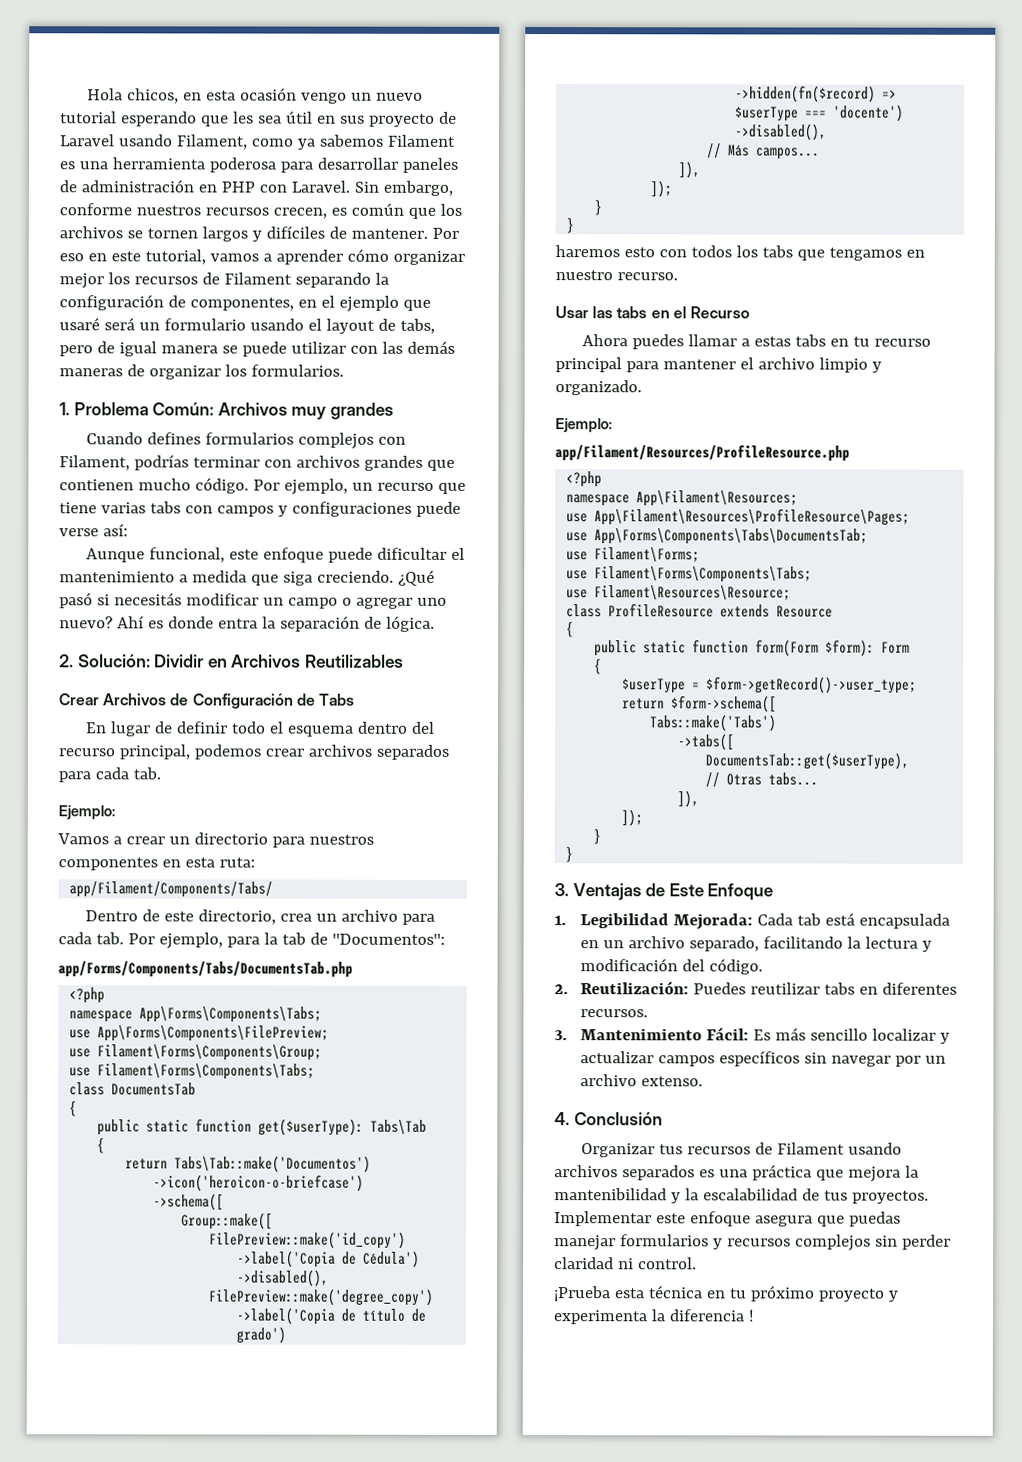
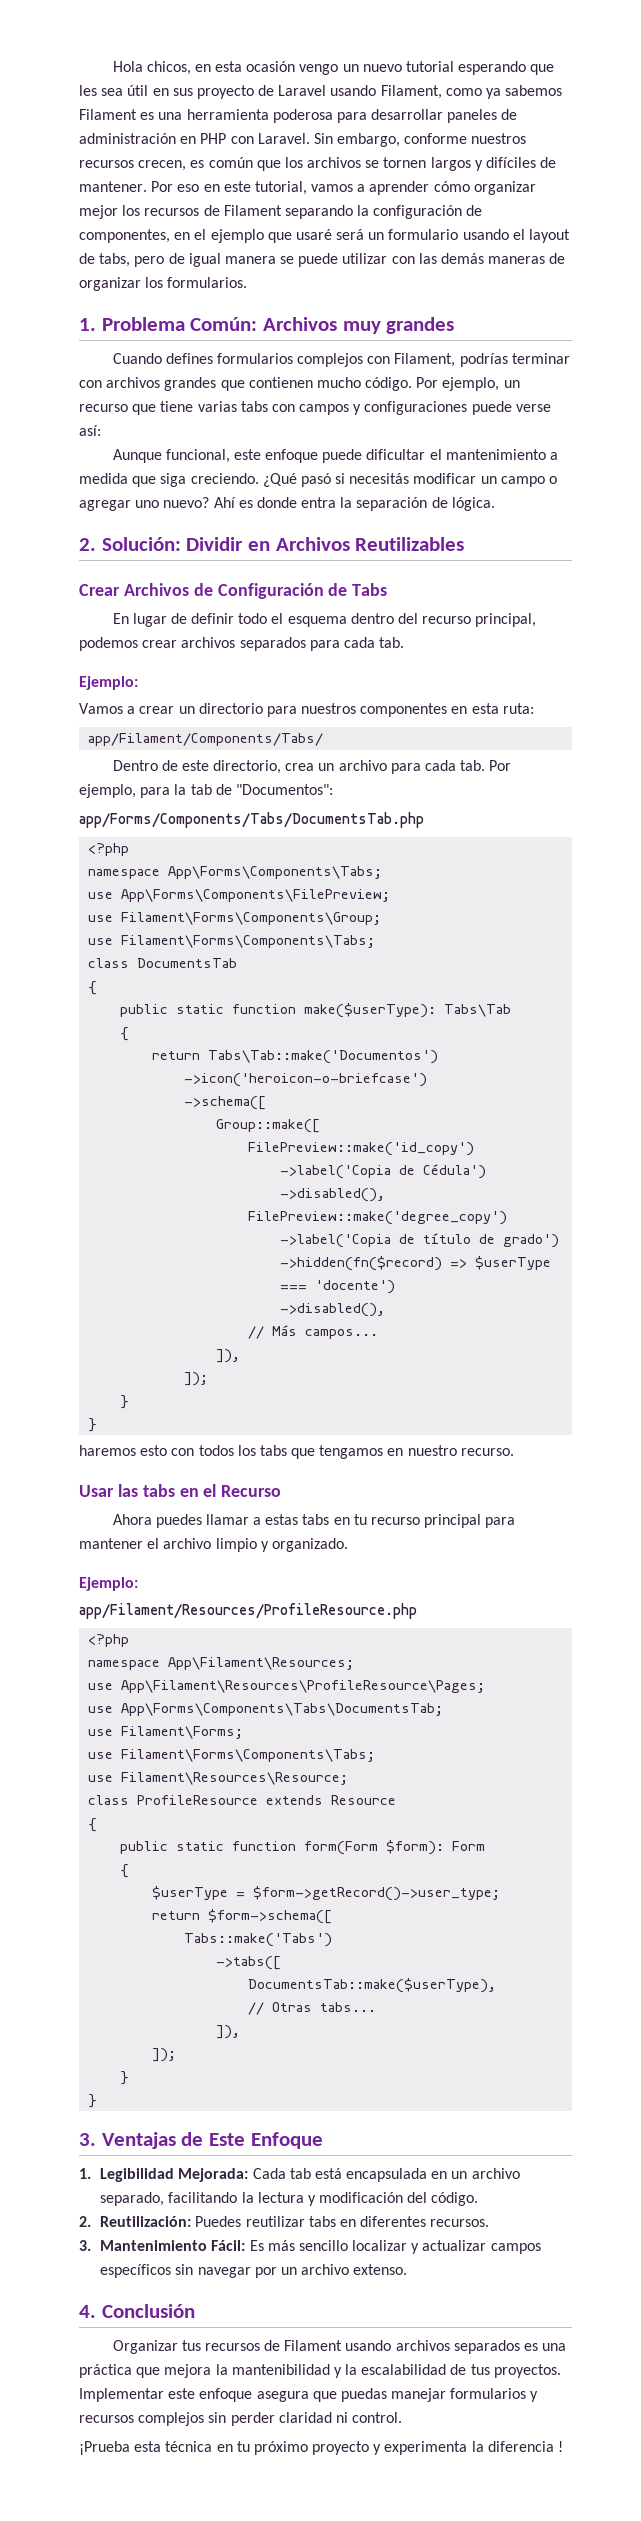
[258,1118,365,1136] get($userType): -> [304,1003,437,1018] make($userType):
[705,752,910,770] DocumentsTab::get($userType), -> [248,1978,497,1993] DocumentsTab::make($userType),

